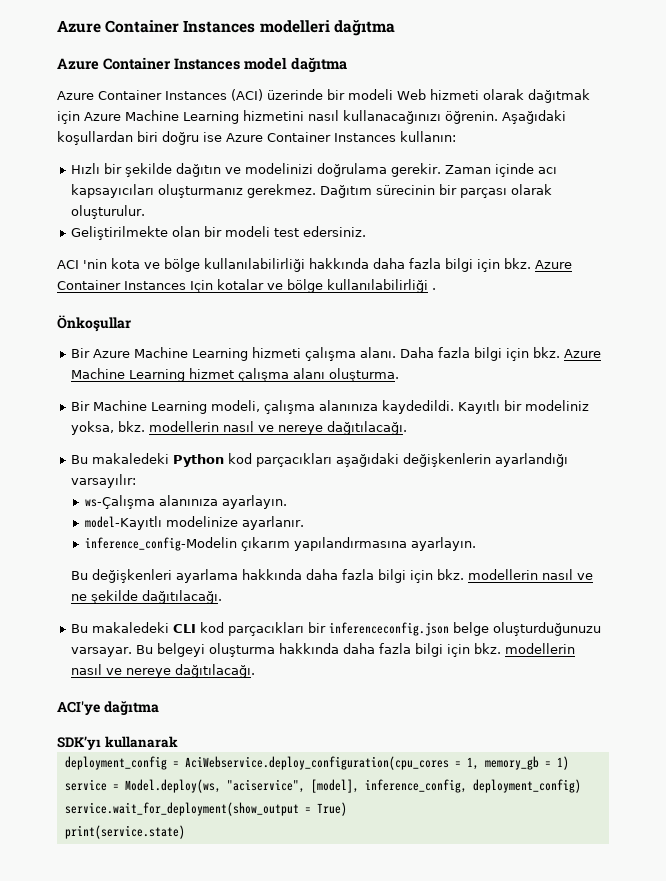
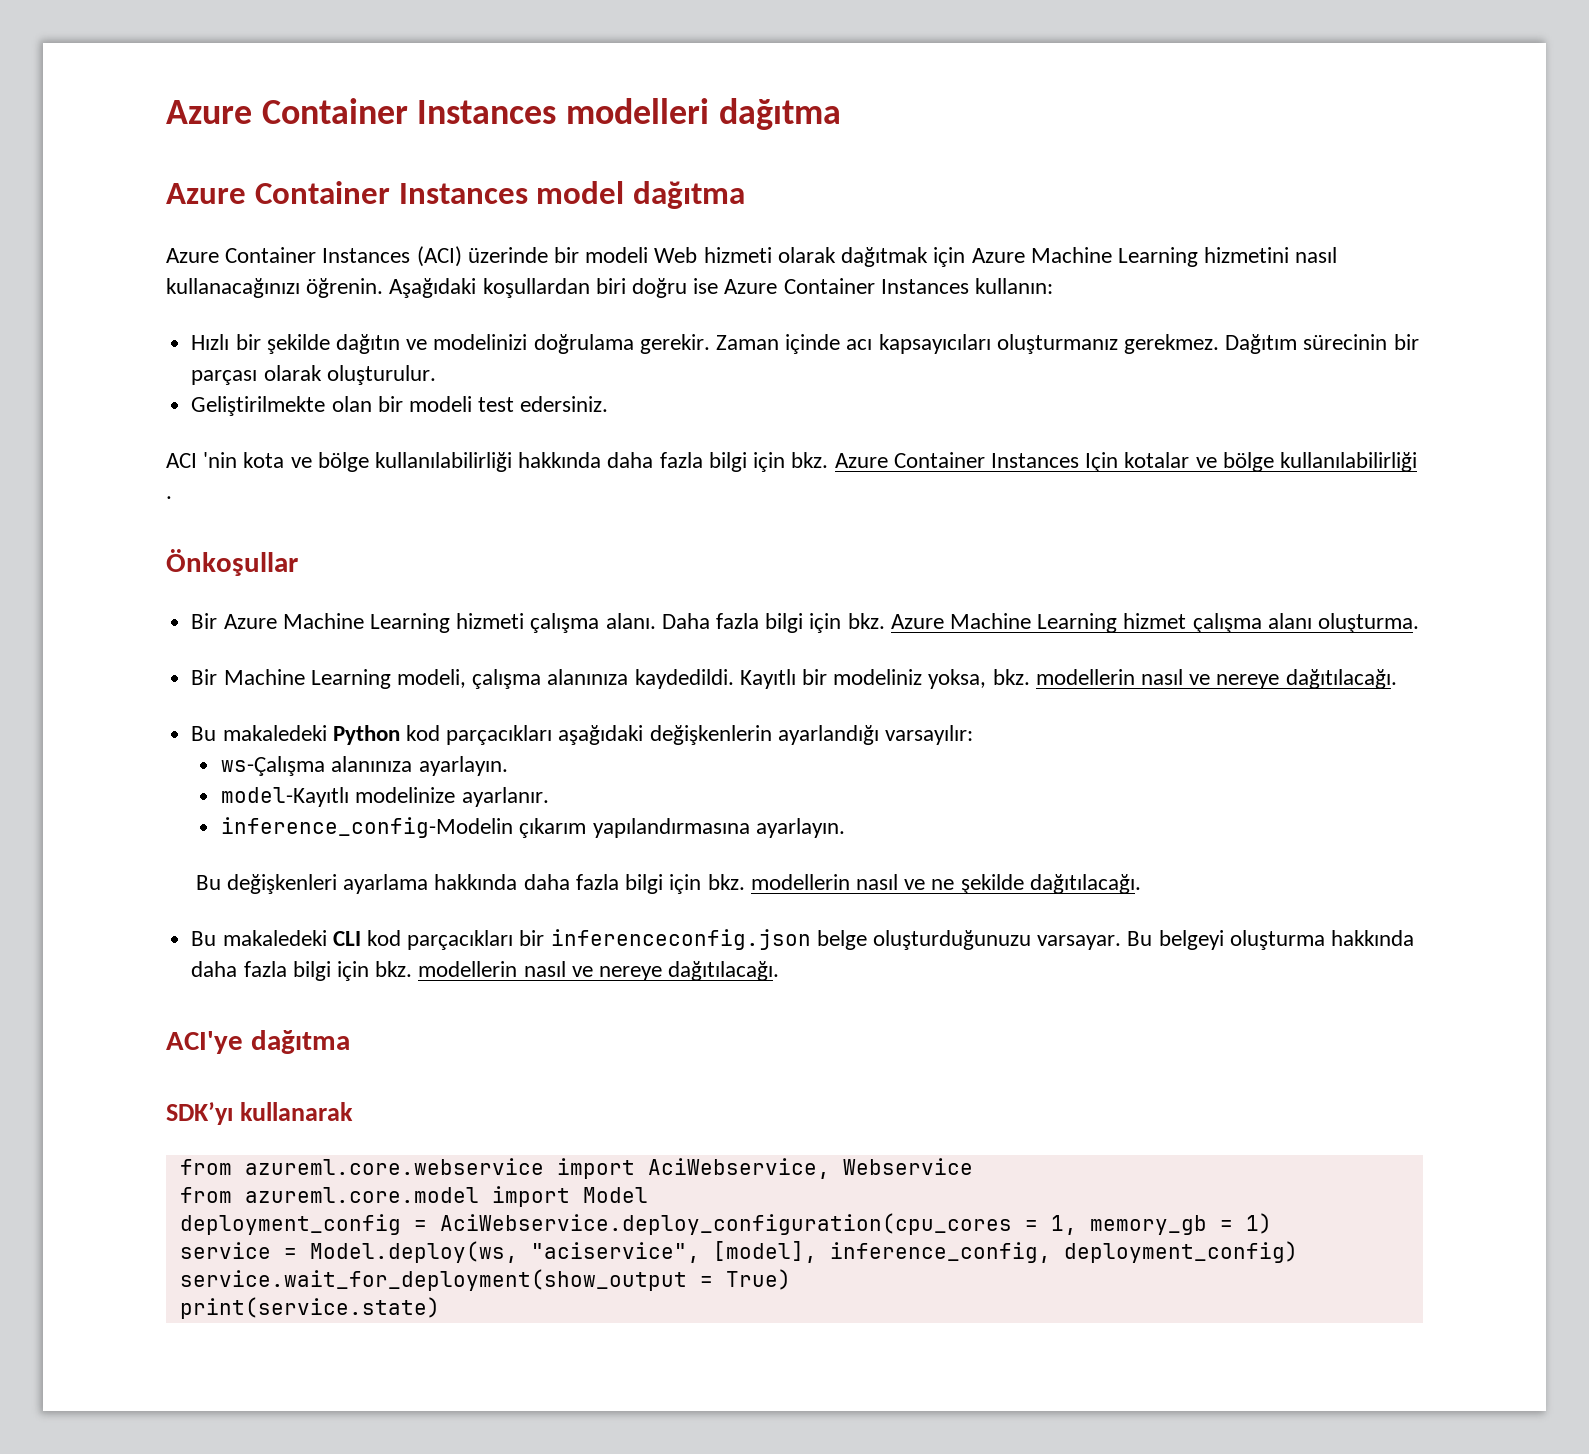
(178, 742) none -> [179,1158,973,1179] [179,1186,648,1207] // from azureml.core.webservice import AciWebservice, Webservice // from azureml.core.model import Model

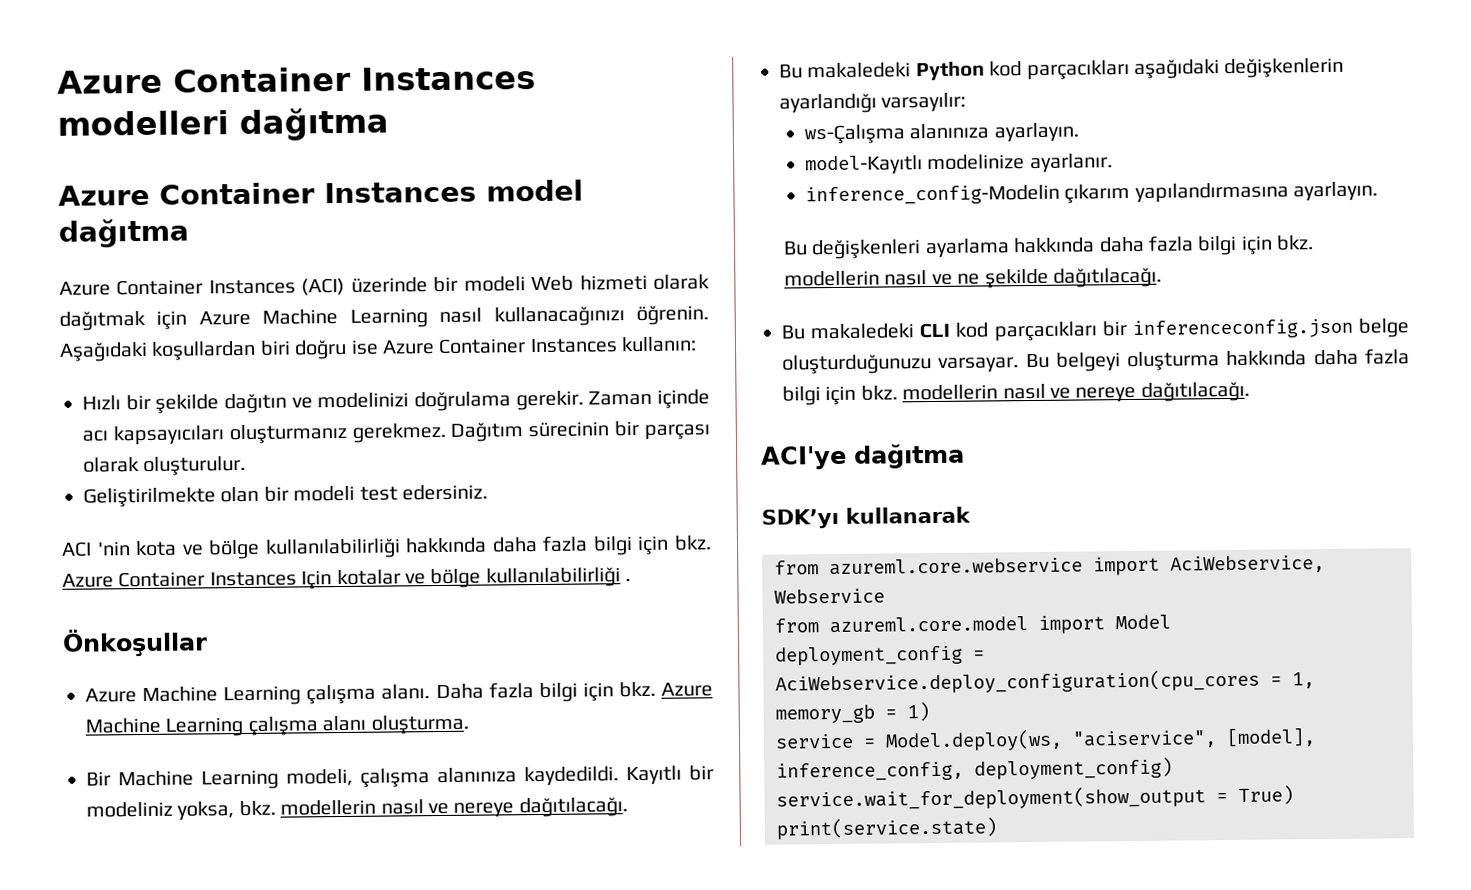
[1204,247,1290,263] hizmetini -> (428, 318) none
[191,613,525,633] Bir Azure Machine Learning hizmeti -> [85,685,302,706] Azure Machine Learning
[1123,613,1187,629] hizmet -> (244, 726) none

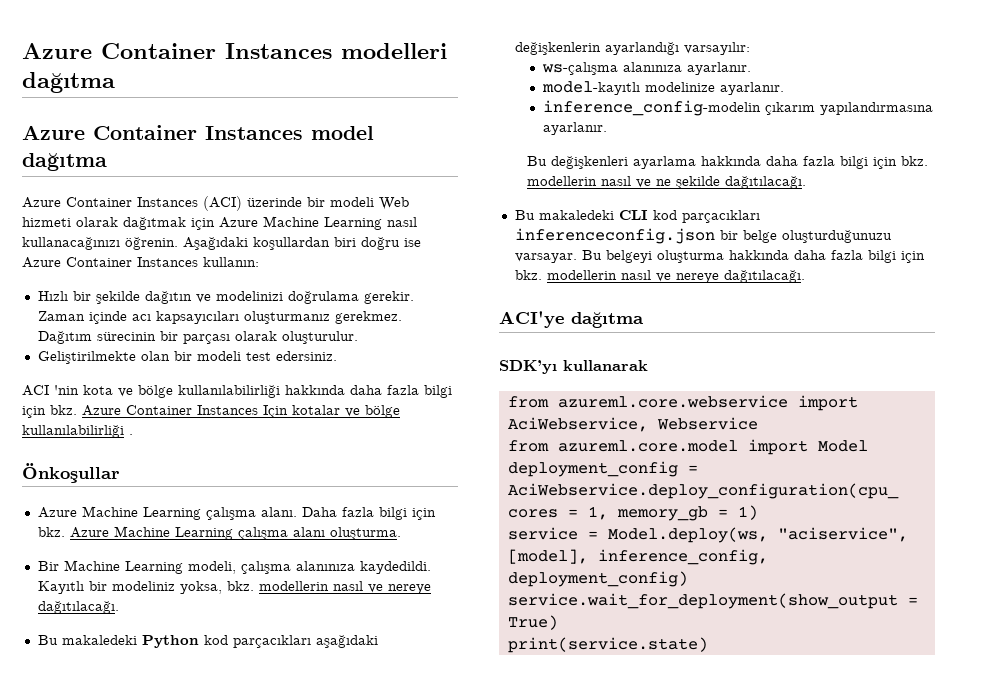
[803,122,1079,145] [804,155,923,176] ws-Çalışma alanınıza ayarlayın. // model-Kayıtlı -> [542,62,752,75] [542,81,641,95] ws-çalışma alanınıza ayarlanır. // model-kayıtlı
[804,184,1060,206] inference_config-Modelin -> [543,100,762,116] inference_config-modelin
[1293,181,1379,202] ayarlayın. -> [543,122,608,135] ayarlanır.
[1101,318,1353,339] bir inferenceconfig.json -> [514,228,738,244] inferenceconfig.json bir

